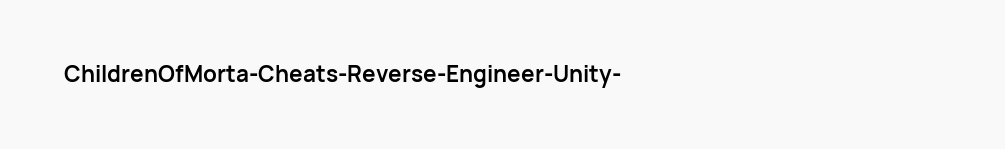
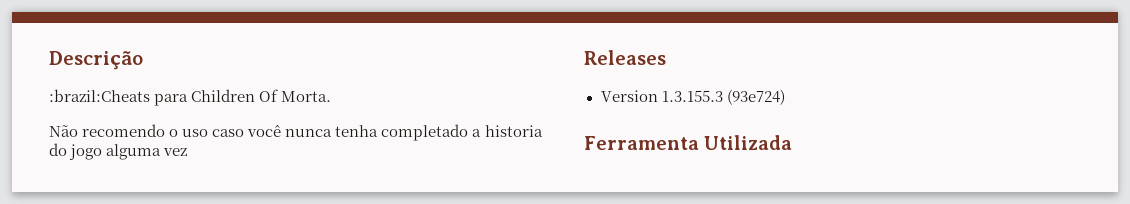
[64,65,621,88] ChildrenOfMorta-Cheats-Reverse-Engineer-Unity- -> [49,51,143,70] [49,89,332,106] [49,124,543,141] [49,143,188,160] [584,50,666,65] [600,89,785,105] [584,135,793,150] Descrição // :brazil:Cheats para Children Of Morta. // Não recomendo o uso caso você nunca tenha completado a historia do jogo alguma vez // Releases // Version 1.3.155.3 (93e724) // Ferramenta Utilizada

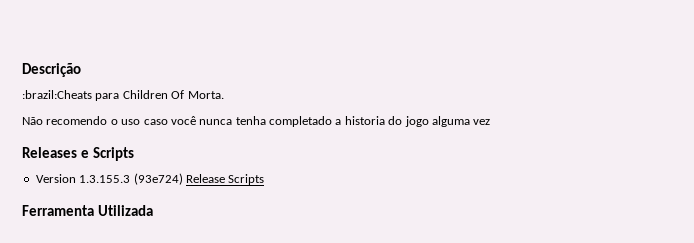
(666, 57) none -> [80,147,134,161] e Scripts
(785, 97) none -> [185,174,265,185] Release Scripts

